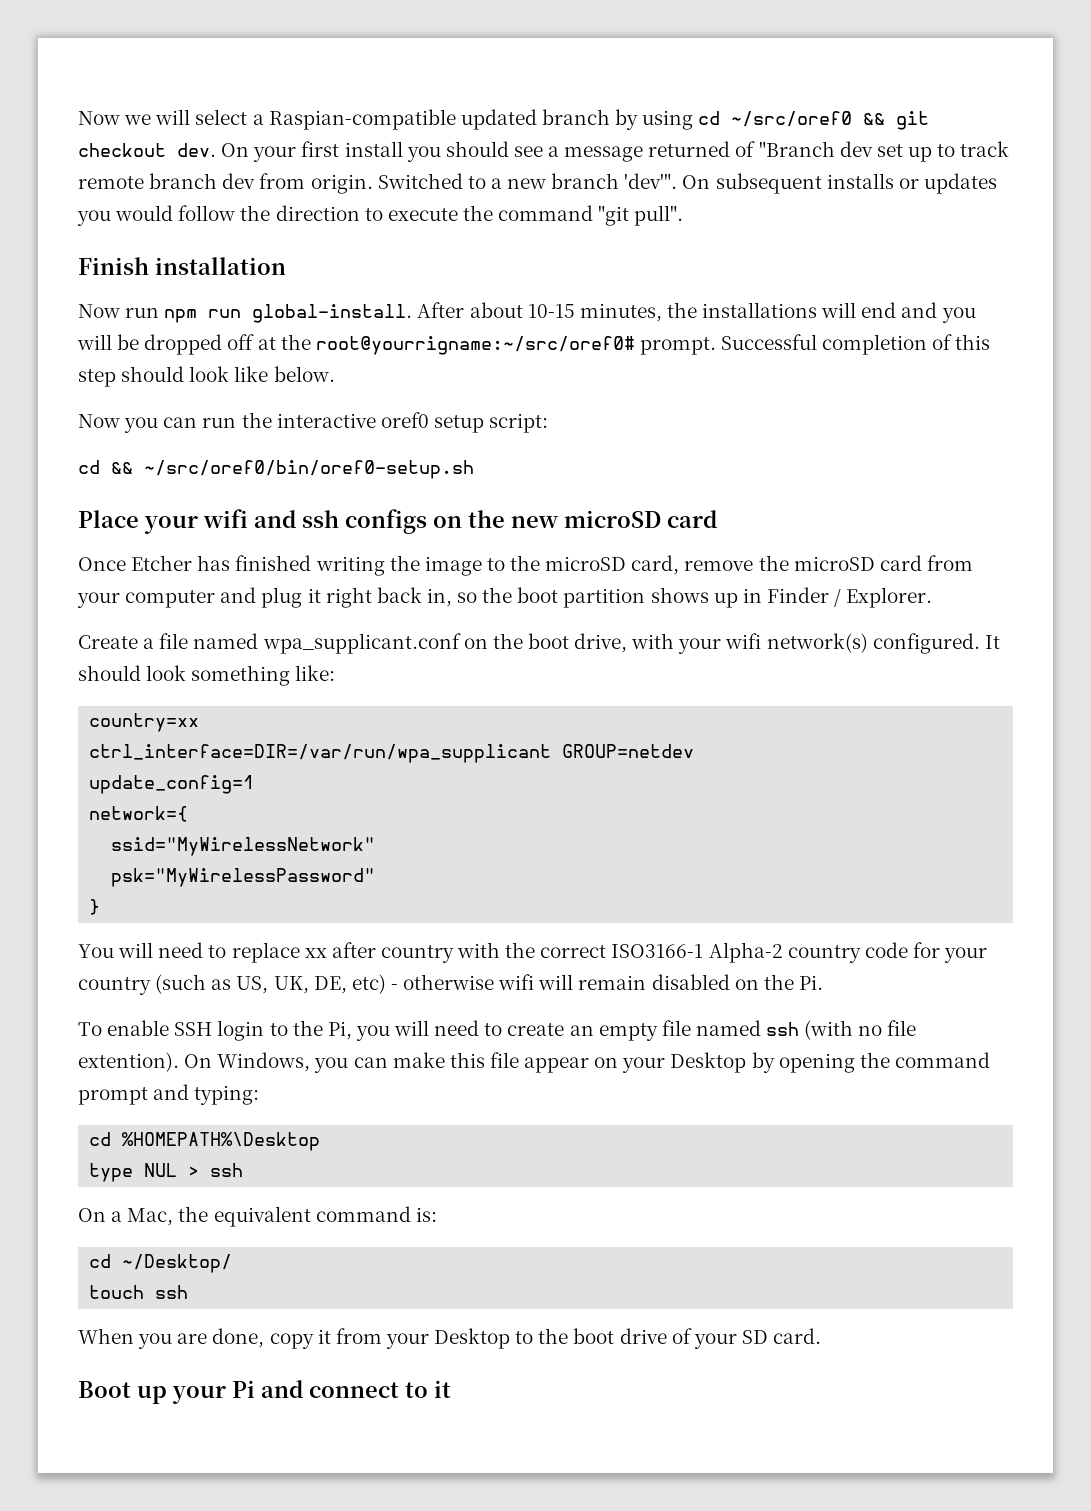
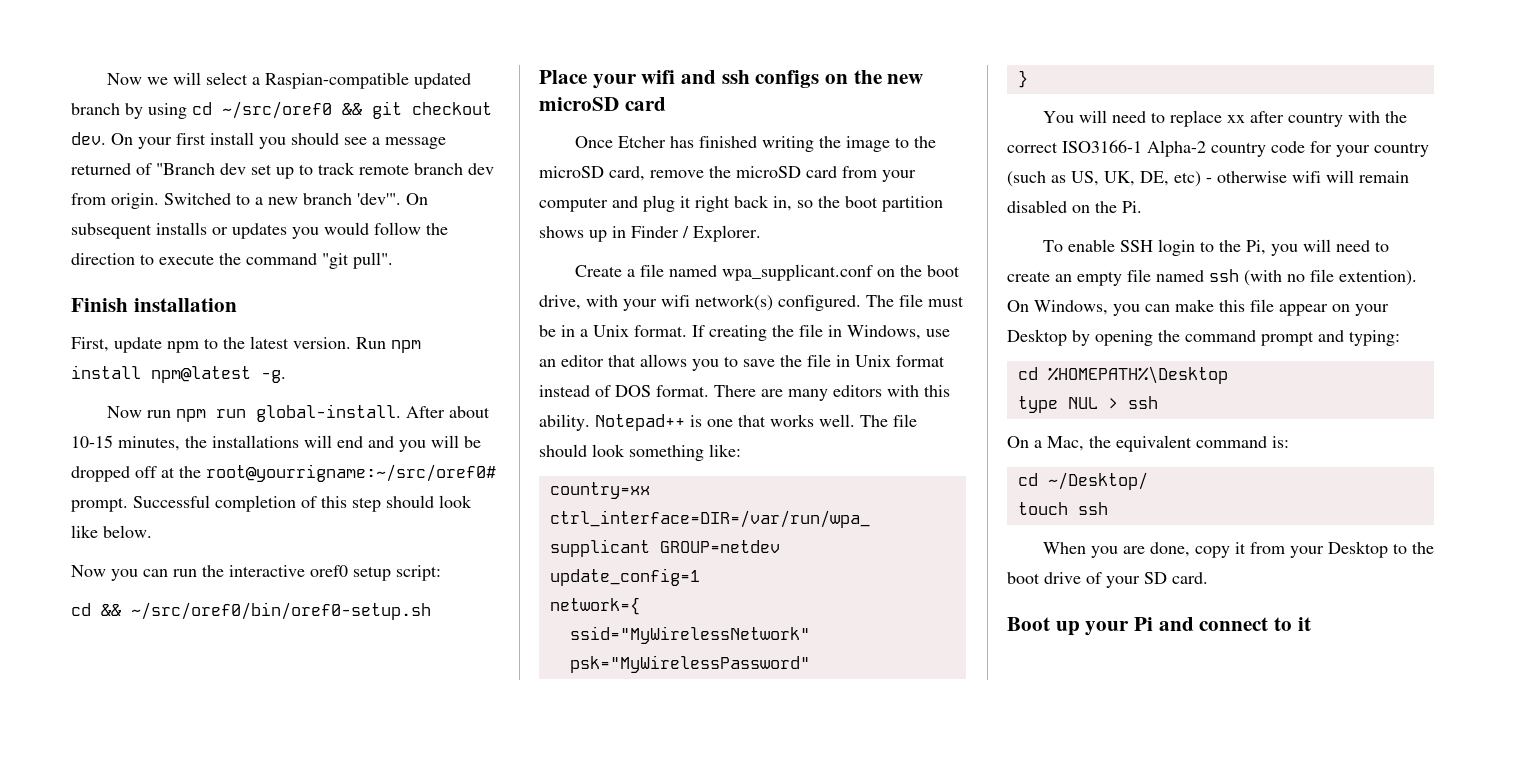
(286, 266) none -> [71,336,421,353] [71,365,286,383] // First, update npm to the latest version. Run npm install npm@latest -g.
[984,635,1000,649] It -> [866,294,964,307] [539,324,950,341] [539,354,945,371] [539,385,950,401] [539,414,917,431] The file must be in a Unix format. If creating the file in Windows, use an editor that allows you to save the file in Unix format instead of DOS format. There are many editors with this ability. Notepad++ is one that works well. The file

